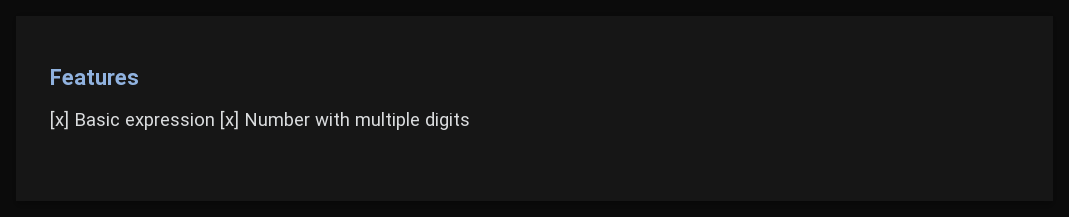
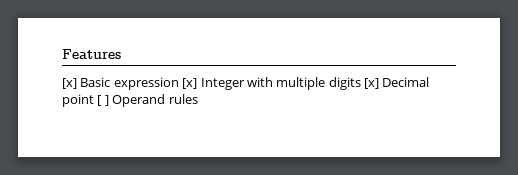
[244,112,310,126] Number -> [200,78,245,90] Integer
(470, 121) none -> [364,77,430,89] [62,94,198,107] [x] Decimal point [ ] Operand rules

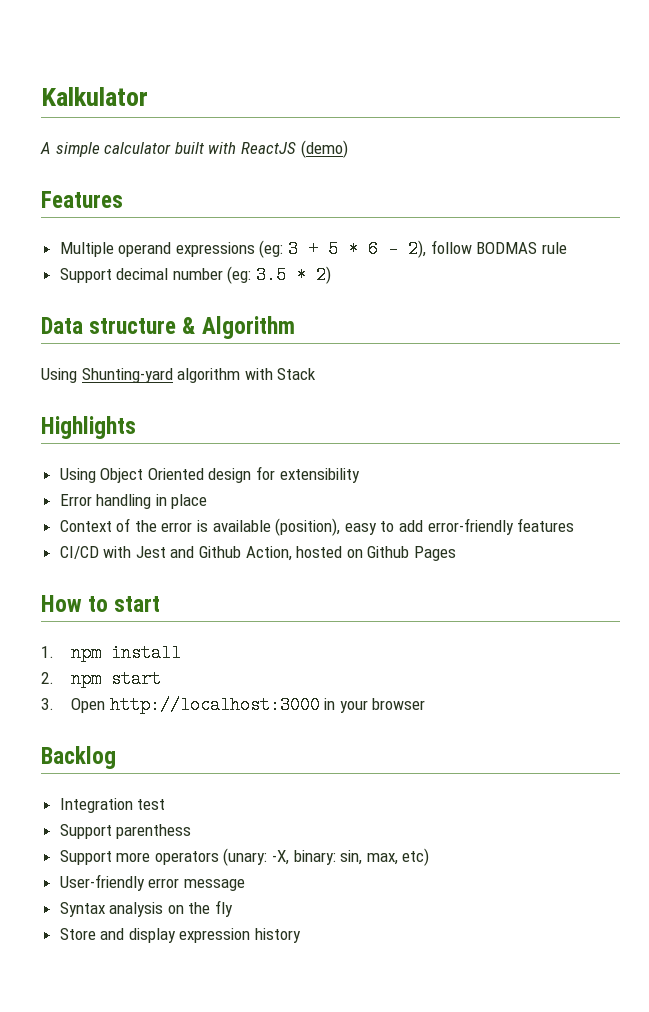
[62,49,121,59] [62,77,430,90] [62,94,198,107] Features // [x] Basic expression [x] Integer with multiple digits [x] Decimal point [ ] Operand rules -> [41,87,148,106] [40,140,348,158] [41,191,123,208] [59,240,567,258] [59,266,332,284] [41,316,295,339] [41,368,317,383] [41,416,136,439] [59,466,360,483] [59,494,208,509] [59,518,575,536] [59,546,457,561] [41,595,161,612] [41,644,182,662] [41,670,162,688] [41,696,426,714] [41,746,116,769] [59,798,166,813] [59,824,192,839] [59,848,430,866] [59,874,245,891] [59,900,234,917] [59,928,302,943] Kalkulator // A simple calculator built with ReactJS (demo) // Features // Multiple operand expressions (eg: 3 + 5 * 6 - 2), follow BODMAS rule // Support decimal number (eg: 3.5 * 2) // Data structure & Algorithm // Using Shunting-yard algorithm with Stack // Highlights // Using Object Oriented design for extensibility // Error handling in place // Context of the error is available (position), easy to add error-friendly features // CI/CD with Jest and Github Action, hosted on Github Pages // How to start // 1. npm install // 2. npm start // 3. Open http://localhost:3000 in your browser // Backlog // Integration test // Support parenthess // Support more operators (unary: -X, binary: sin, max, etc) // User-friendly error message // Syntax analysis on the fly // Store and display expression history

